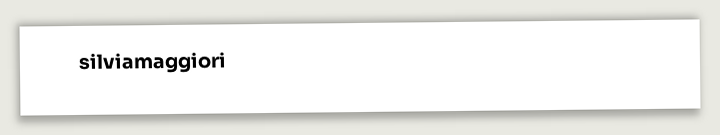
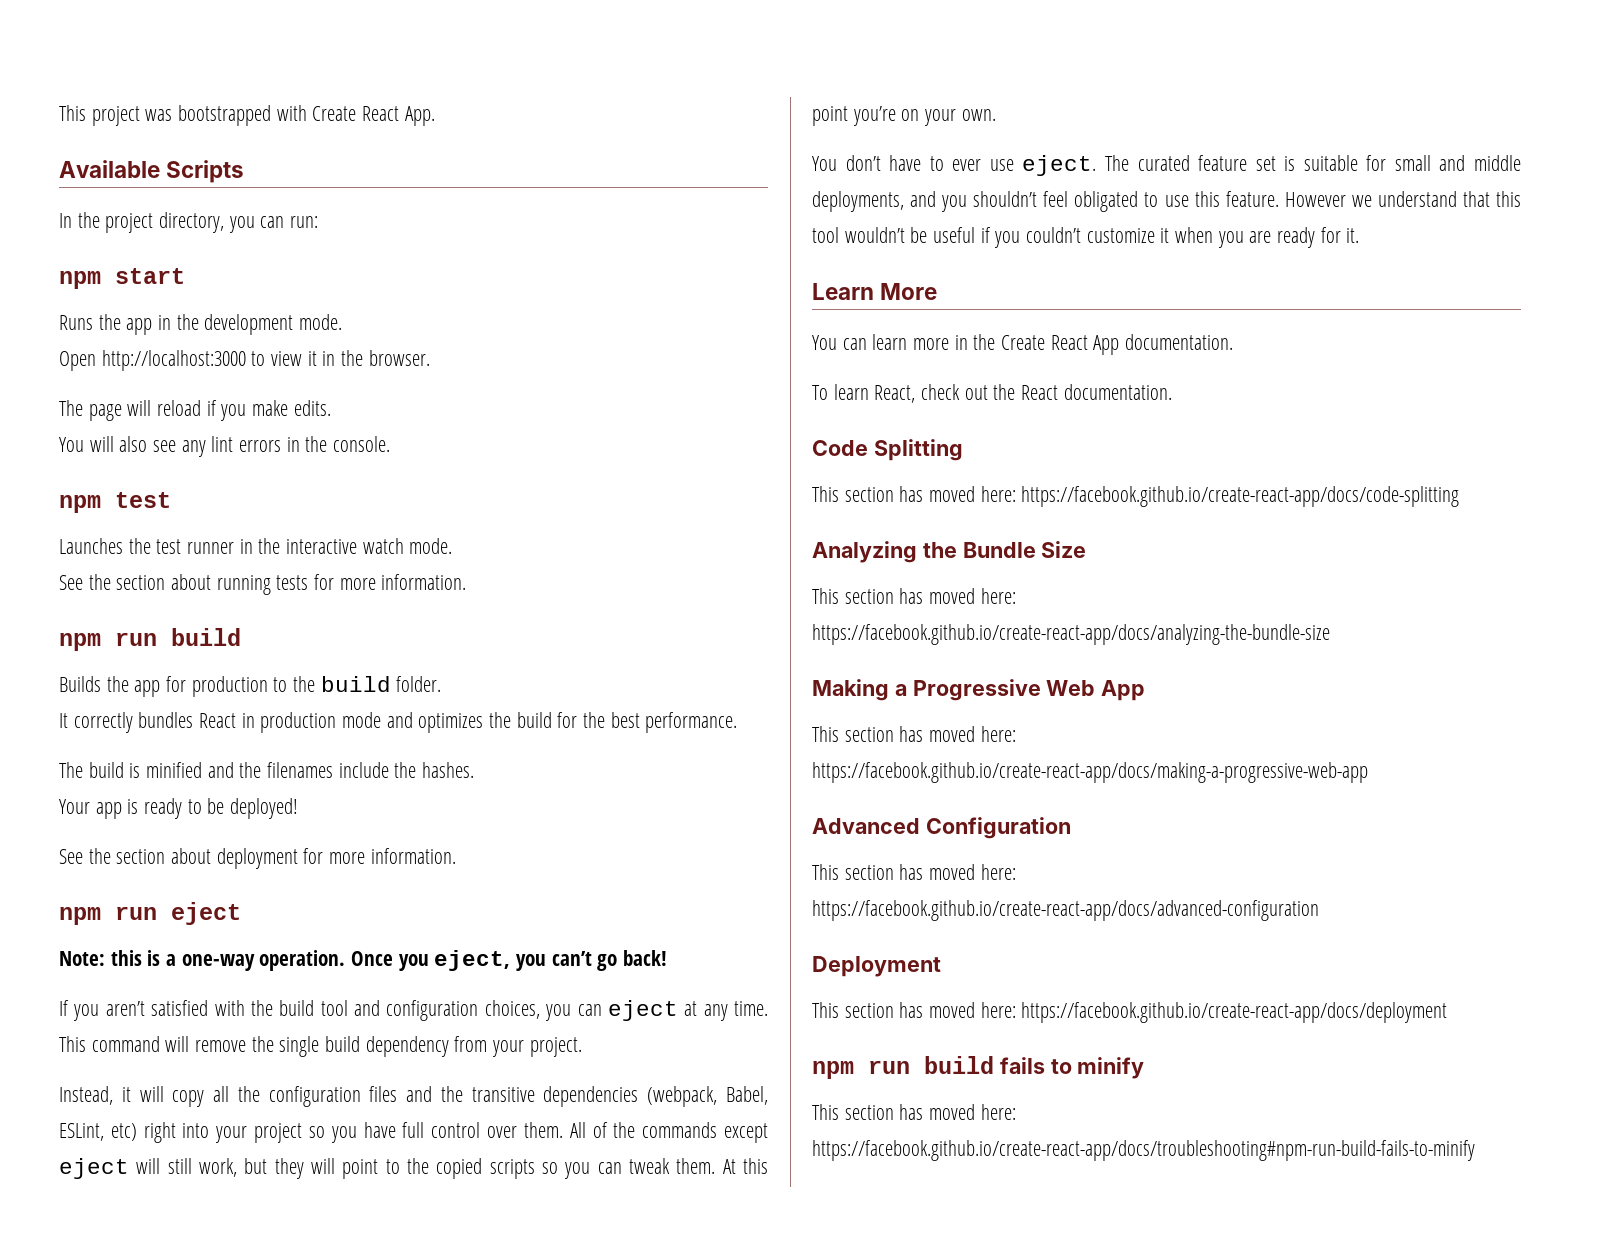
[78,52,227,74] silviamaggiori -> [59,105,435,126] [59,160,245,183] [59,212,319,233] [59,268,185,289] [59,314,343,335] [59,350,430,371] [59,400,331,421] [59,436,391,457] [59,492,171,513] [59,538,453,554] [59,574,467,595] [59,628,241,651] [59,676,442,697] [59,712,738,733] [59,762,475,778] [59,798,299,819] [59,848,456,869] [59,902,241,925] [59,950,668,971] [59,1000,768,1021] [59,1036,582,1057] [59,1086,768,1107] [59,1122,769,1143] [59,1158,769,1179] [812,106,996,126] [812,155,1521,176] [812,191,1521,212] [812,227,1360,248] [812,283,938,300] [812,334,1234,355] [812,384,1172,403] [812,439,963,461] [812,486,1460,507] [812,541,1087,563] [812,588,1016,604] [812,624,1330,645] [812,679,1146,701] [812,726,1016,742] [812,762,1368,783] [812,817,1071,839] [812,864,1016,880] [812,900,1319,921] [812,956,941,977] [812,1002,1448,1023] [812,1056,1145,1079] [812,1104,1016,1120] [812,1140,1475,1161] This project was bootstrapped with Create React App. // Available Scripts // In the project directory, you can run: // npm start // Runs the app in the development mode. // Open http://localhost:3000 to view it in the browser. // The page will reload if you make edits. // You will also see any lint errors in the console. // npm test // Launches the test runner in the interactive watch mode. // See the section about running tests for more information. // npm run build // Builds the app for production to the build folder. // It correctly bundles React in production mode and optimizes the build for the best performance. // The build is minified and the filenames include the hashes. // Your app is ready to be deployed! // See the section about deployment for more information. // npm run eject // Note: this is a one-way operation. Once you eject, you can’t go back! // If you aren’t satisfied with the build tool and configuration choices, you can eject at any time. This command will remove the single build dependency from your project. // Instead, it will copy all the configuration files and the transitive dependencies (webpack, Babel, ESLint, etc) right into your project so you have full control over them. All of the commands except eject will still work, but they will point to the copied scripts so you can tweak them. At this point you’re on your own. // You don’t have to ever use eject. The curated feature set is suitable for small and middle deployments, and you shouldn’t feel obligated to use this feature. However we understand that this tool wouldn’t be useful if you couldn’t customize it when you are ready for it. // Learn More // You can learn more in the Create React App documentation. // To learn React, check out the React documentation. // Code Splitting // This section has moved here: https://facebook.github.io/create-react-app/docs/code-splitting // Analyzing the Bundle Size // This section has moved here: https://facebook.github.io/create-react-app/docs/analyzing-the-bundle-size // Making a Progressive Web App // This section has moved here: https://facebook.github.io/create-react-app/docs/making-a-progressive-web-app // Advanced Configuration // This section has moved here: https://facebook.github.io/create-react-app/docs/advanced-configuration // Deployment // This section has moved here: https://facebook.github.io/create-react-app/docs/deployment // npm run build fails to minify // This section has moved here: https://facebook.github.io/create-react-app/docs/troubleshooting#npm-run-build-fails-to-minify

